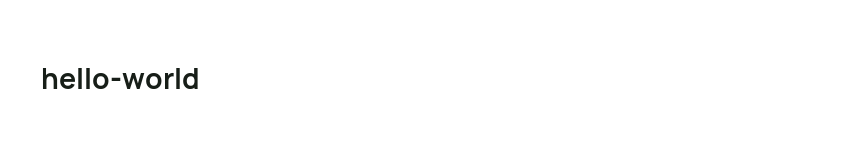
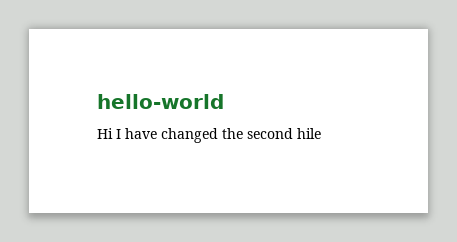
(200, 78) none -> [97,128,321,143] // Hi I have changed the second hile

